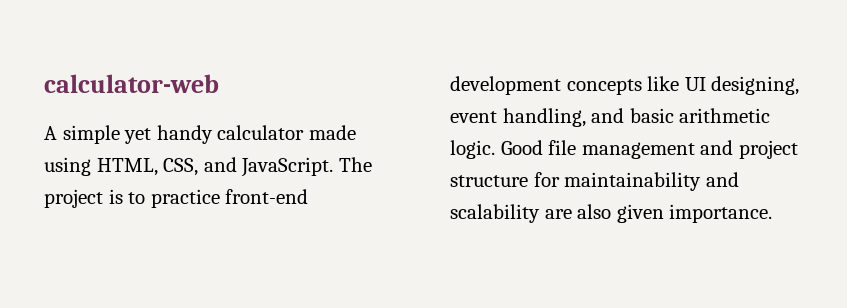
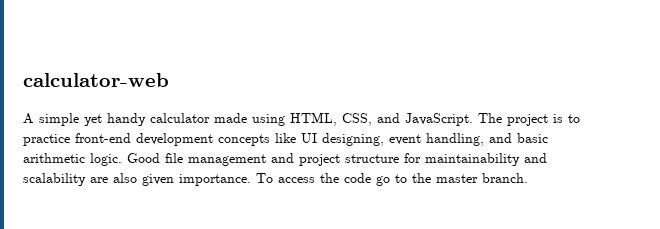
(773, 213) none -> [256,173,528,186] To access the code go to the master branch.

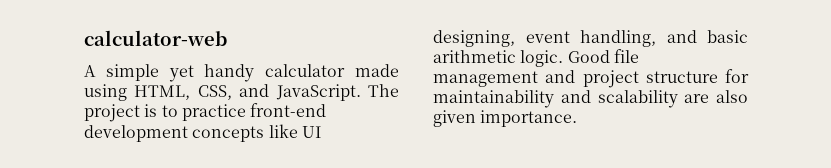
[256,173,528,186] To access the code go to the master branch. -> (578, 118) none

